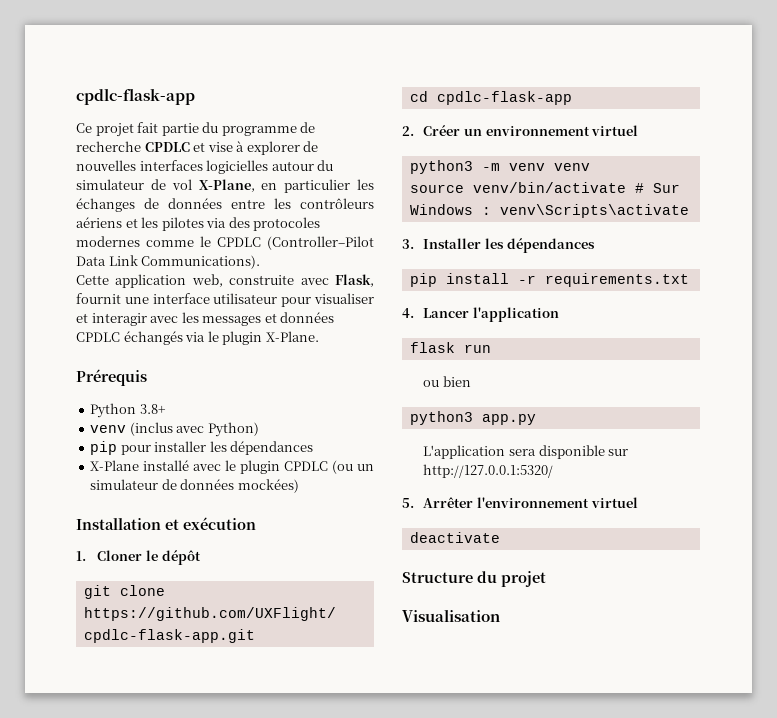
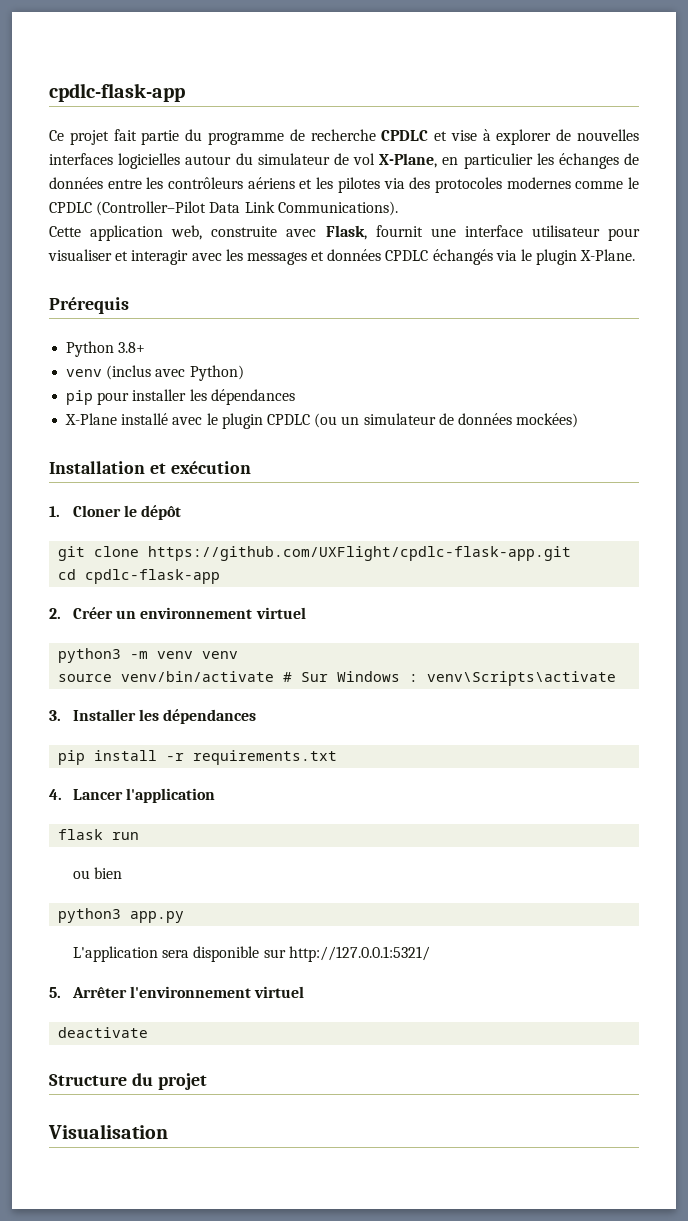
[423,464,554,478] http://127.0.0.1:5320/ -> [288,946,430,962] http://127.0.0.1:5321/

